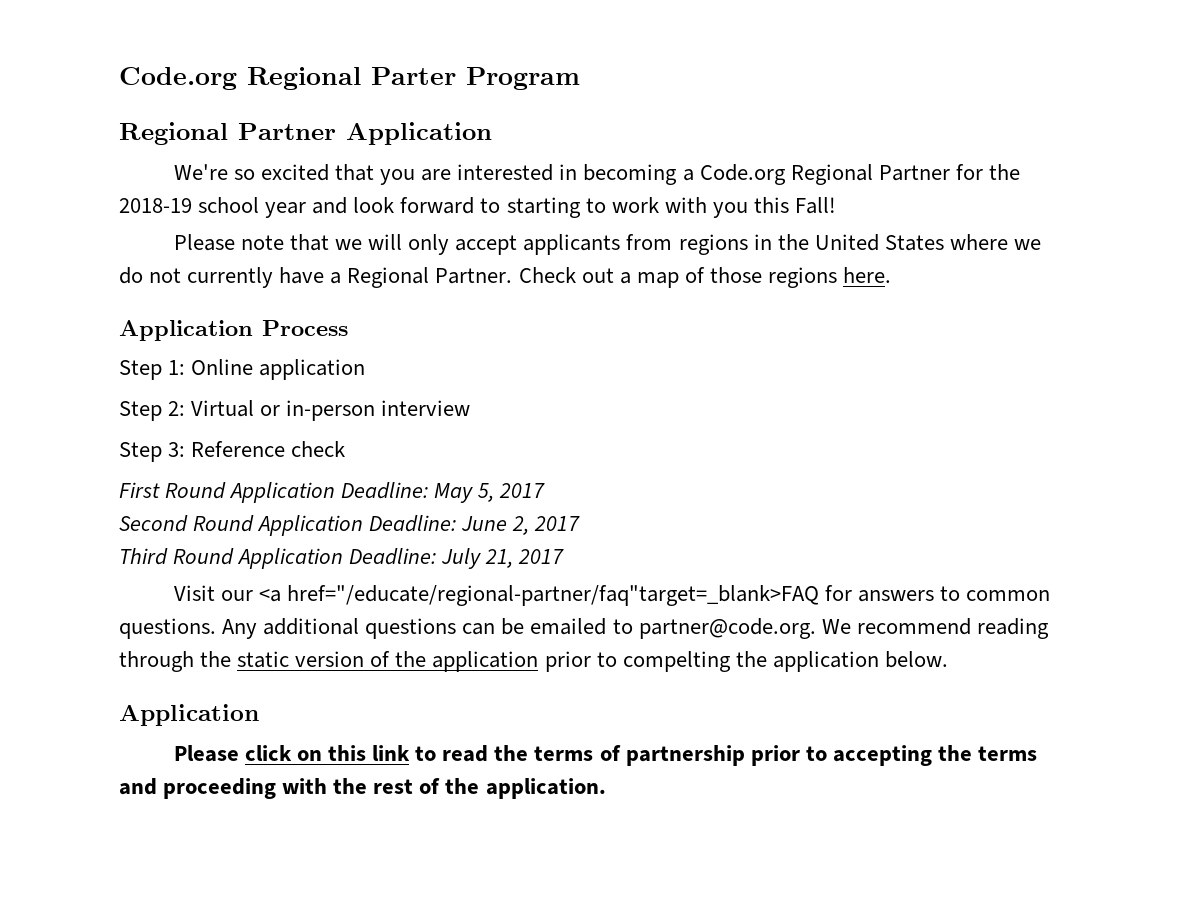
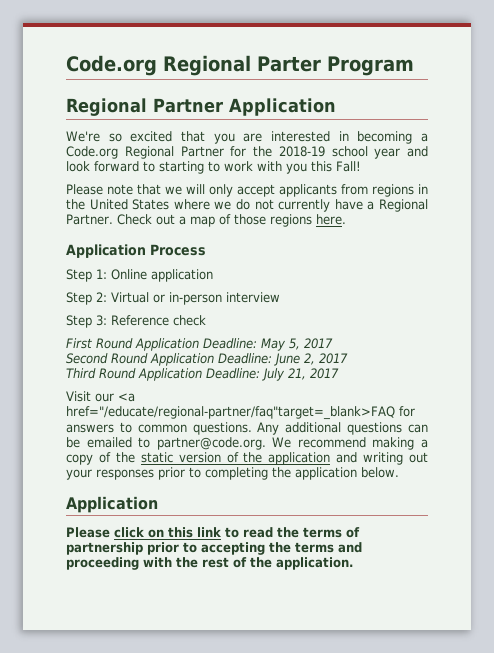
[976,618,1049,639] [119,651,194,672] reading through -> [372,437,428,450] [66,452,111,465] making a copy of
[544,651,731,672] prior to compelting -> [336,452,428,465] [66,467,268,480] and writing out your responses prior to completing

